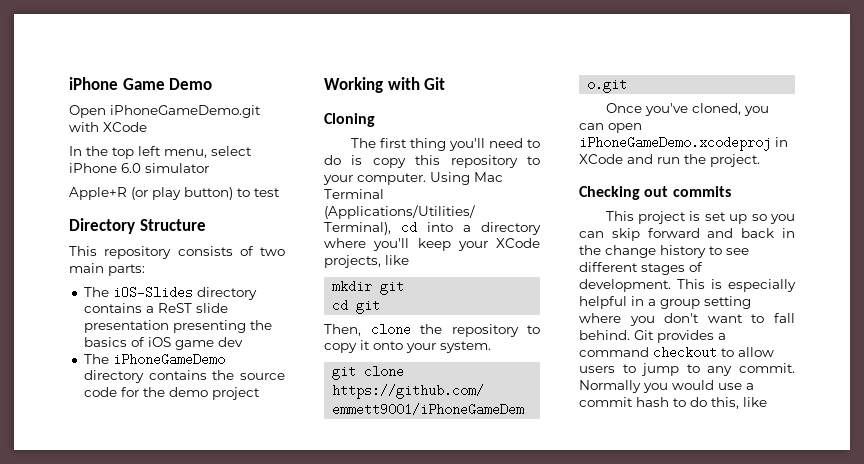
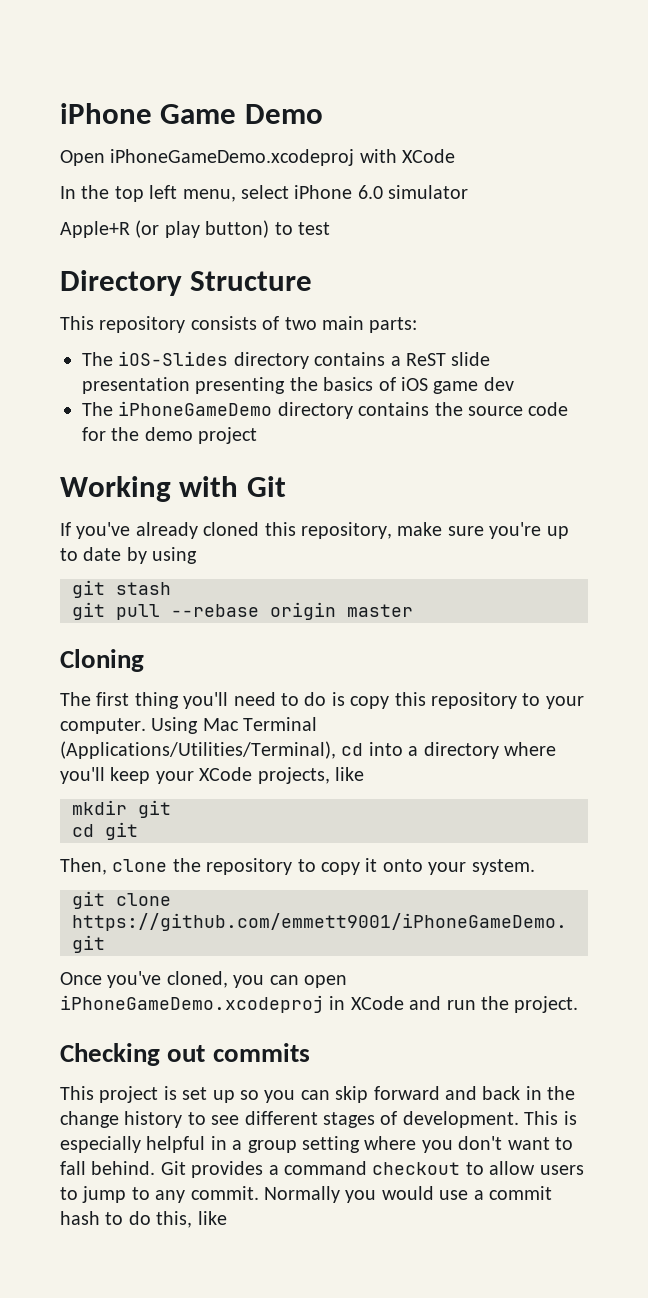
[110,105,261,118] iPhoneGameDemo.git -> [110,149,355,166] iPhoneGameDemo.xcodeproj
(446, 83) none -> [60,522,569,539] [60,547,198,564] [72,580,171,598] [72,602,413,620] // If you've already cloned this repository, make sure you're up to date by using // git stash // git pull --rebase origin master

